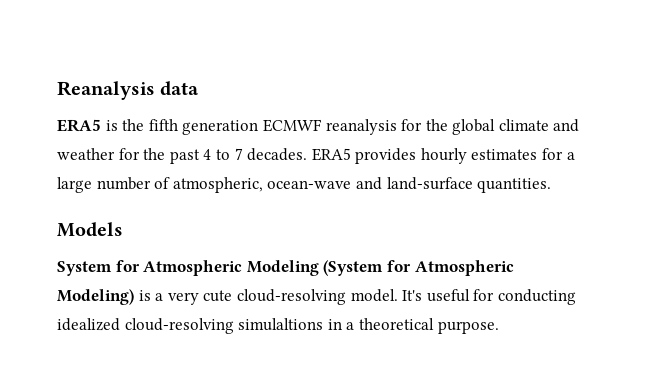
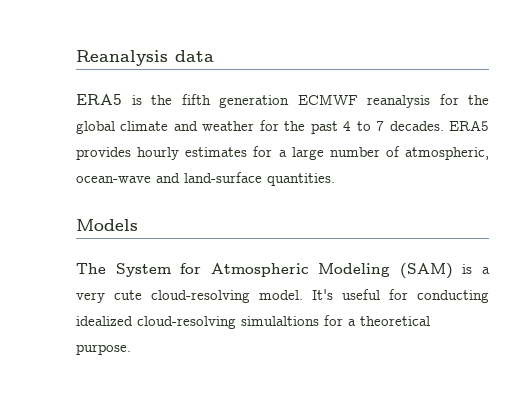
(123, 229) none -> [76,263,106,274] The
[323,260,514,276] [57,289,134,305] (System for Atmospheric Modeling) -> [399,263,453,279] (SAM)
[327,319,342,330] in -> [324,315,343,326] for

